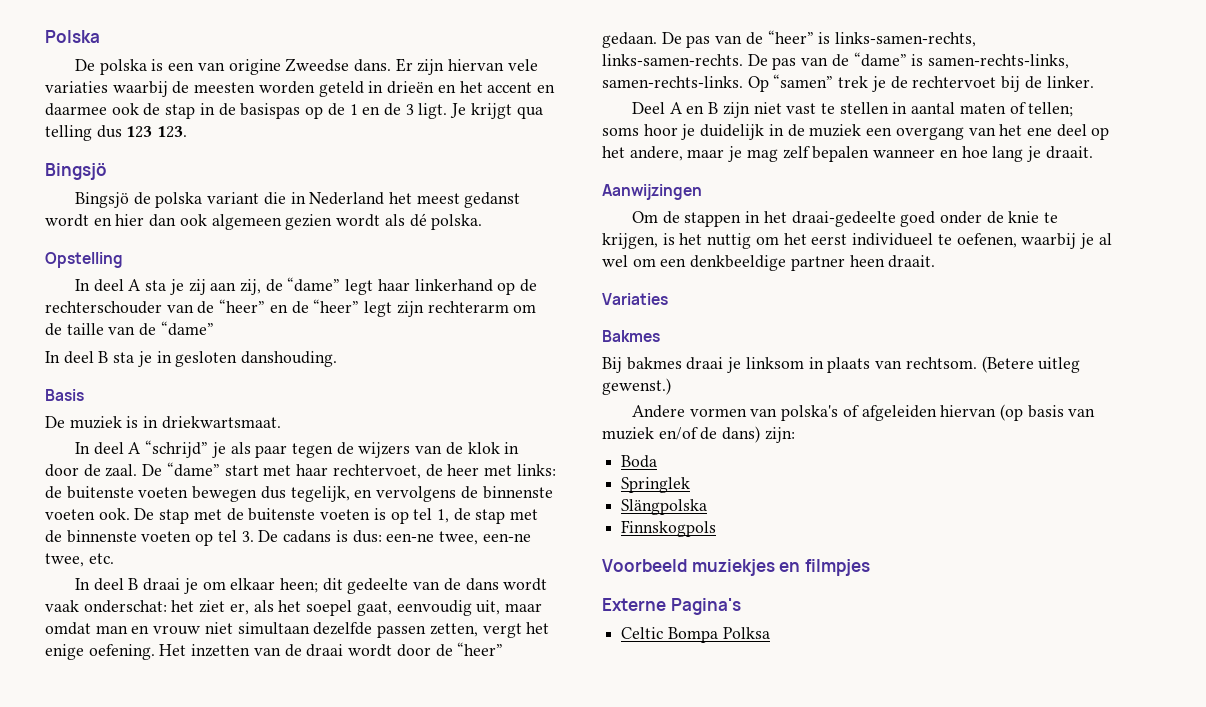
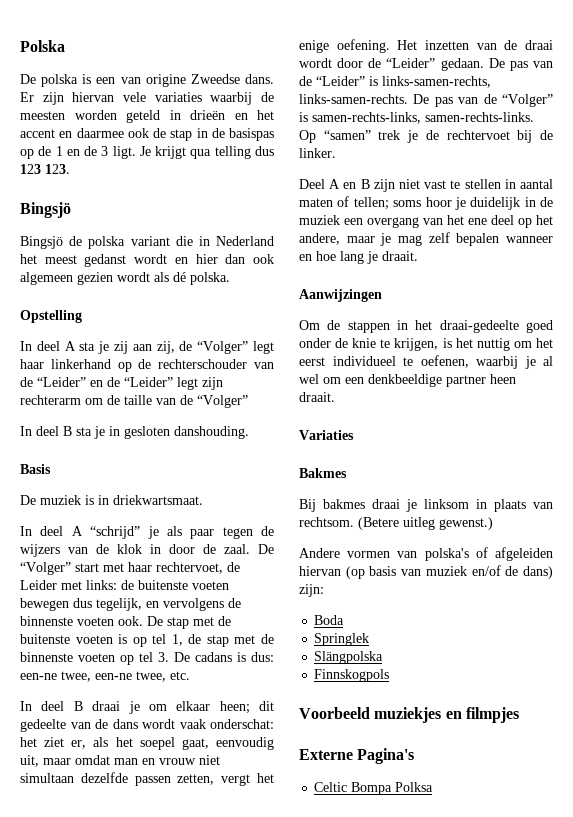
[287,277,341,292] “dame” -> [197,341,249,354] “Volger”
[219,299,360,314] “heer” en de “heer” -> [37,377,173,387] “Leider” en de “Leider”
[160,321,214,336] “dame” -> [197,395,248,408] “Volger”
[166,462,220,477] “dame” -> [20,562,71,575] “Volger”
[447,464,480,476] heer -> [20,580,57,590] Leider
[457,642,504,656] “heer” -> [386,58,436,68] “Leider”
[767,30,814,44] “heer” -> [316,76,365,86] “Leider”
[853,52,907,67] “dame” -> [502,94,553,107] “Volger”

